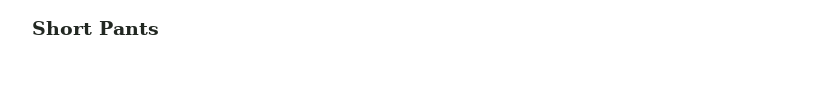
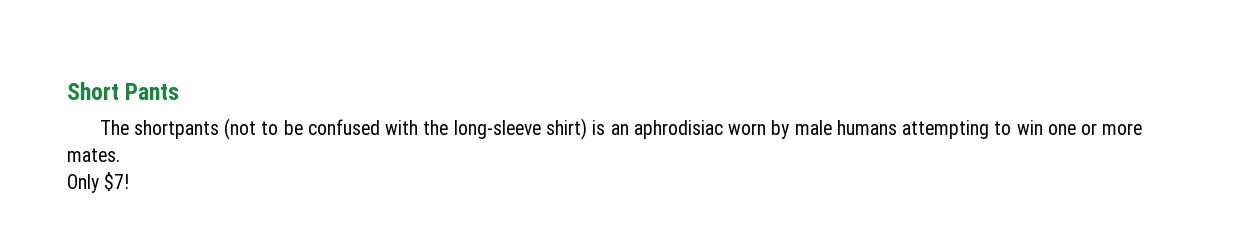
(159, 28) none -> [99,118,1143,140] [67,148,120,162] [67,172,130,193] // The shortpants (not to be confused with the long-sleeve shirt) is an aphrodisiac worn by male humans attempting to win one or more mates. // Only $7!

